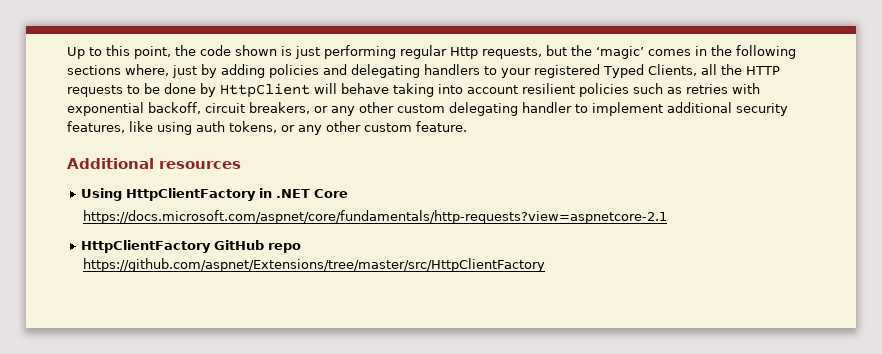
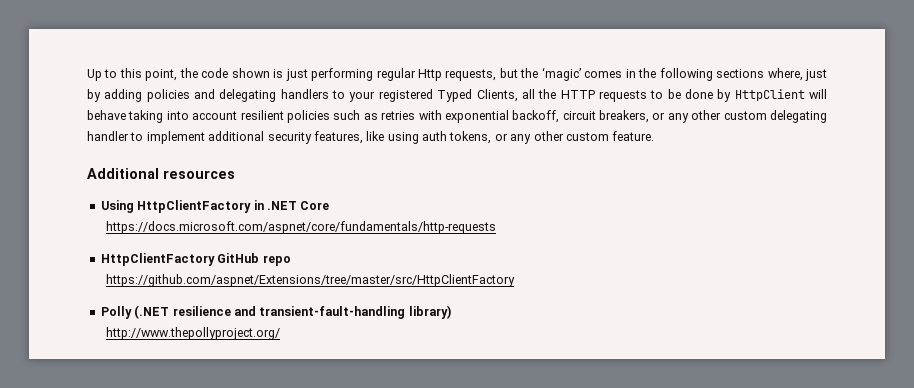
[83,210,668,224] https://docs.microsoft.com/aspnet/core/fundamentals/http-requests?view=aspnetcore-2.1 -> [106,221,497,234] https://docs.microsoft.com/aspnet/core/fundamentals/http-requests
(546, 265) none -> [100,305,451,319] [106,327,281,340] // Polly (.NET resilience and transient-fault-handling library) // http://www.thepollyproject.org/

